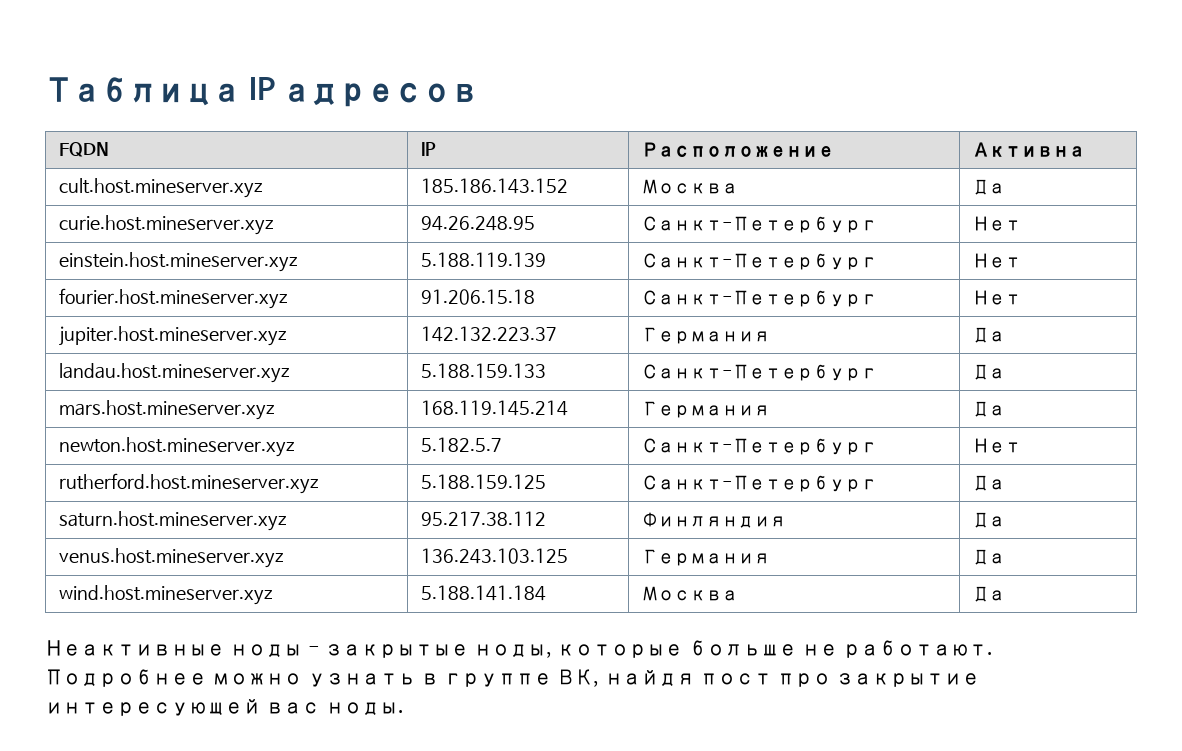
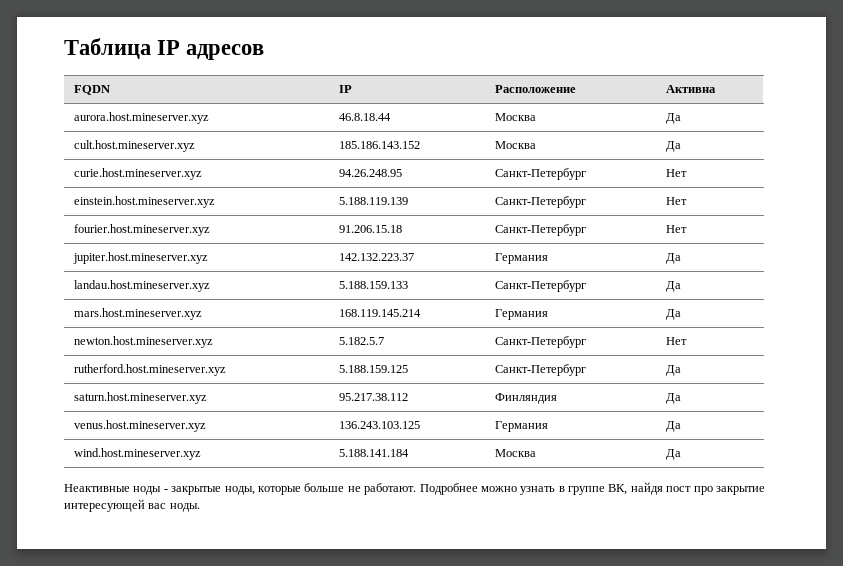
(1086, 149) none -> [73,112,209,124] [338,113,391,121] [494,113,536,121] [665,113,681,124] // aurora.host.mineserver.xyz | 46.8.18.44 | Москва | Да

